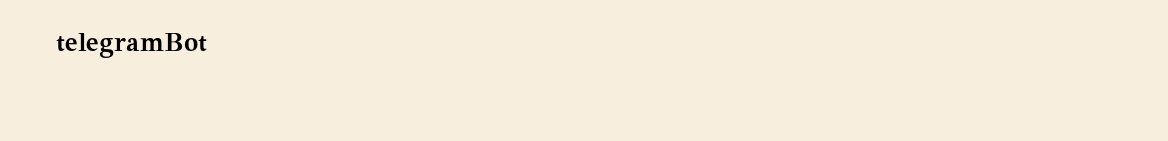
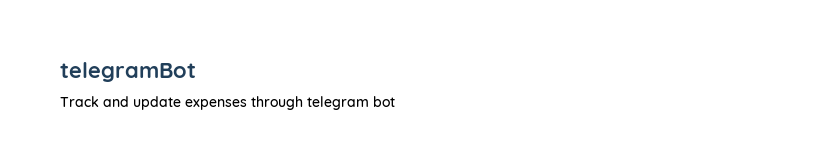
(207, 45) none -> [60,96,395,110] // Track and update expenses through telegram bot

